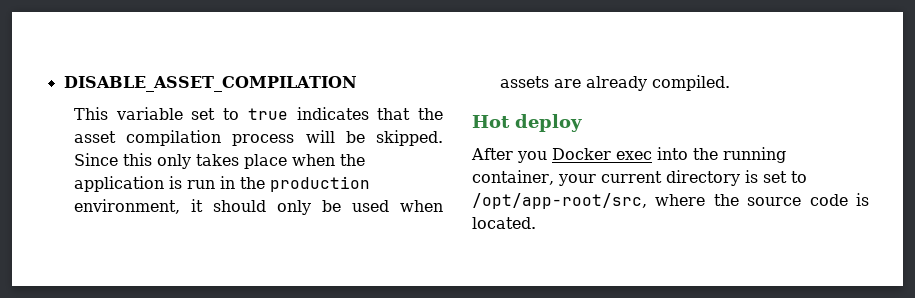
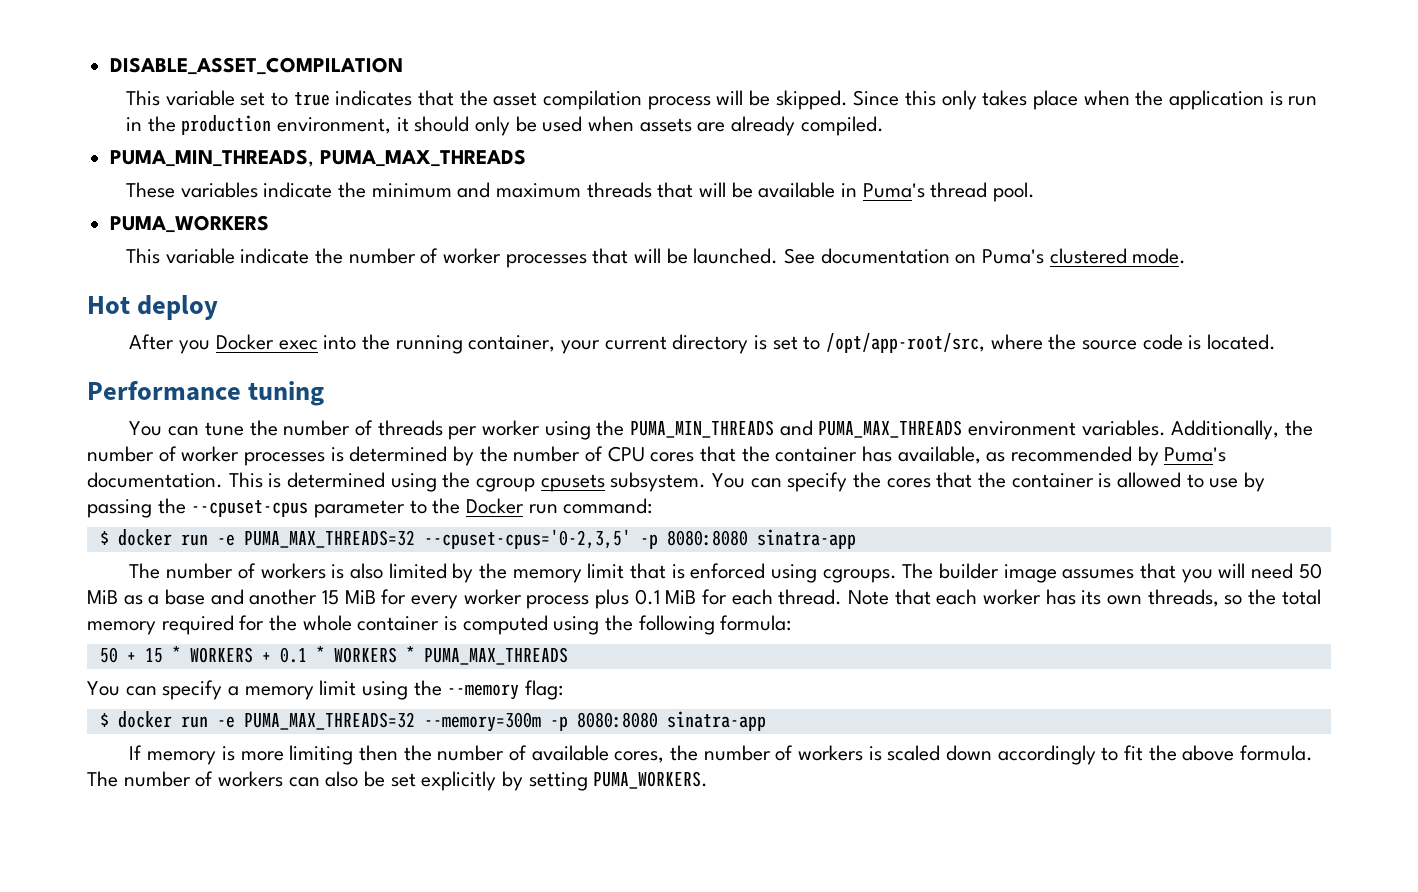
(731, 83) none -> [110,149,526,167] [126,182,1036,202] [110,215,270,233] [126,248,1187,268] // PUMA_MIN_THREADS, PUMA_MAX_THREADS // These variables indicate the minimum and maximum threads that will be available in Puma's thread pool. // PUMA_WORKERS // This variable indicate the number of worker processes that will be launched. See documentation on Puma's clustered mode.
(536, 223) none -> [87,381,325,406] [129,420,1313,440] [87,446,1227,466] [87,472,1266,492] [87,498,653,518] [99,529,856,549] [129,563,1322,583] [87,589,1321,609] [87,615,792,635] [99,646,568,665] [87,680,564,700] [99,711,766,732] [129,745,1313,765] [87,771,709,791] // Performance tuning // You can tune the number of threads per worker using the PUMA_MIN_THREADS and PUMA_MAX_THREADS environment variables. Additionally, the number of worker processes is determined by the number of CPU cores that the container has available, as recommended by Puma's documentation. This is determined using the cgroup cpusets subsystem. You can specify the cores that the container is allowed to use by passing the --cpuset-cpus parameter to the Docker run command: // $ docker run -e PUMA_MAX_THREADS=32 --cpuset-cpus='0-2,3,5' -p 8080:8080 sinatra-app // The number of workers is also limited by the memory limit that is enforced using cgroups. The builder image assumes that you will need 50 MiB as a base and another 15 MiB for every worker process plus 0.1 MiB for each thread. Note that each worker has its own threads, so the total memory required for the whole container is computed using the following formula: // 50 + 15 * WORKERS + 0.1 * WORKERS * PUMA_MAX_THREADS // You can specify a memory limit using the --memory flag: // $ docker run -e PUMA_MAX_THREADS=32 --memory=300m -p 8080:8080 sinatra-app // If memory is more limiting then the number of available cores, the number of workers is scaled down accordingly to fit the above formula. The number of workers can also be set explicitly by setting PUMA_WORKERS.

